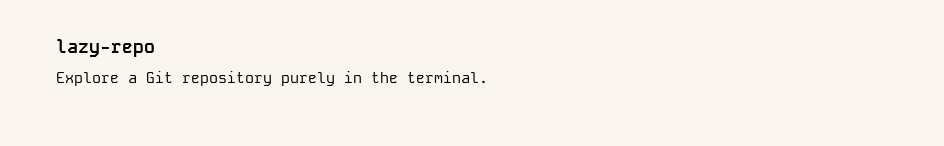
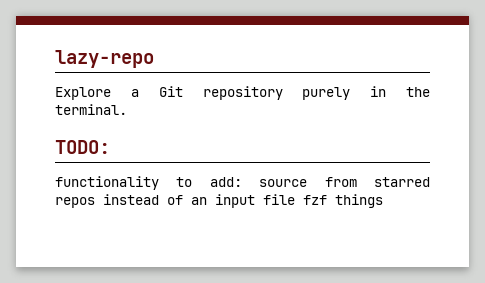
(488, 77) none -> [55,140,110,154] [55,176,430,190] [55,194,383,208] // TODO: // functionality to add: source from starred repos instead of an input file fzf things

